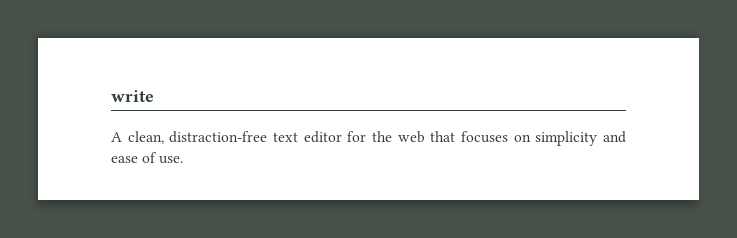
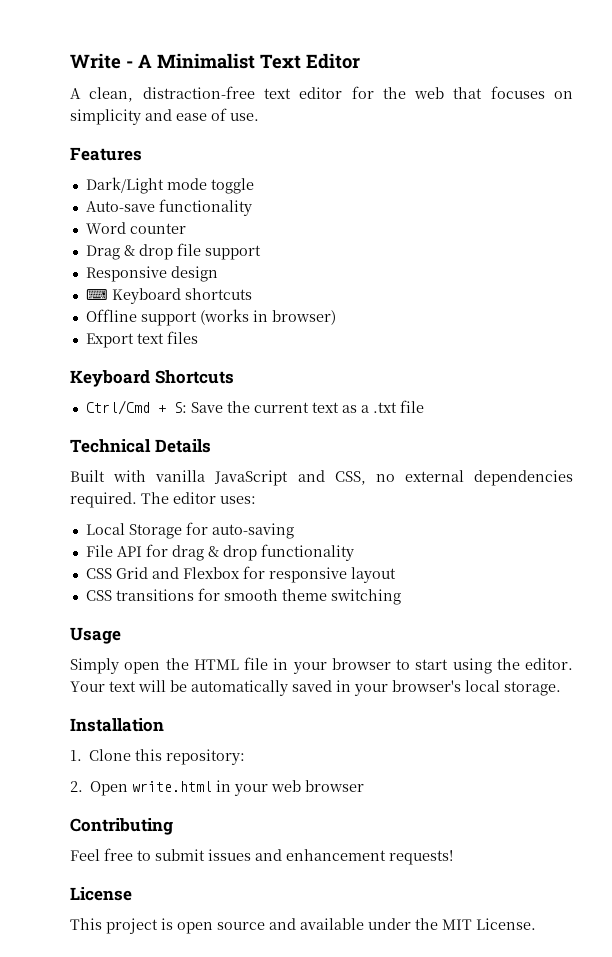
[111,90,154,102] write -> [70,53,360,69] Write - A Minimalist Text Editor
(184, 160) none -> [70,147,142,161] [85,177,254,194] [85,199,252,216] [85,222,186,234] [85,243,261,260] [85,266,218,282] [85,288,252,304] [85,309,336,326] [85,331,198,348] [70,370,234,387] [85,400,424,415] [70,439,211,453] [70,470,573,486] [70,492,256,508] [85,522,294,539] [85,544,354,561] [85,566,396,583] [85,588,401,605] [70,627,121,644] [70,657,573,674] [70,680,561,696] [70,718,164,732] [70,749,246,765] [70,780,365,796] [70,818,173,835] [70,848,453,865] [70,887,132,901] [70,918,536,934] // Features // Dark/Light mode toggle // Auto-save functionality // Word counter // Drag & drop file support // Responsive design // ⌨ Keyboard shortcuts // Offline support (works in browser) // Export text files // Keyboard Shortcuts // Ctrl/Cmd + S: Save the current text as a .txt file // Technical Details // Built with vanilla JavaScript and CSS, no external dependencies required. The editor uses: // Local Storage for auto-saving // File API for drag & drop functionality // CSS Grid and Flexbox for responsive layout // CSS transitions for smooth theme switching // Usage // Simply open the HTML file in your browser to start using the editor. Your text will be automatically saved in your browser's local storage. // Installation // 1. Clone this repository: // 2. Open write.html in your web browser // Contributing // Feel free to submit issues and enhancement requests! // License // This project is open source and available under the MIT License.

